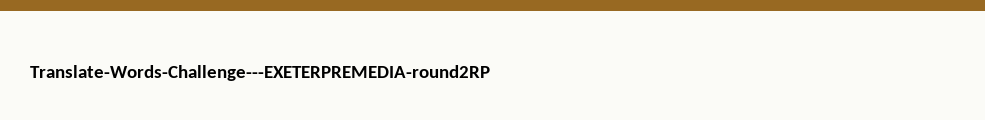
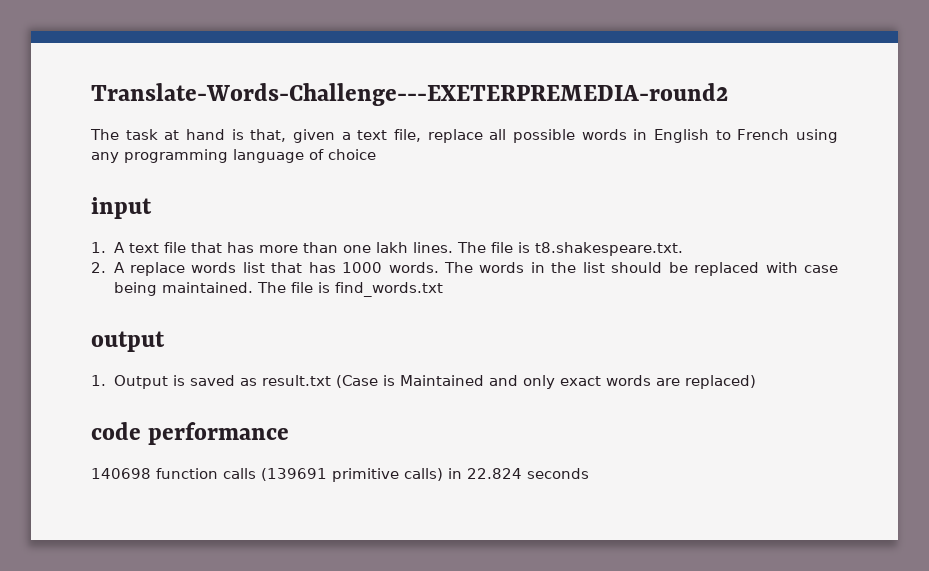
[30,65,490,81] Translate-Words-Challenge---EXETERPREMEDIA-round2RP -> [91,83,728,106] [90,129,838,143] [91,149,376,163] [91,197,152,219] [91,242,683,256] [91,262,839,276] [113,282,443,297] [91,331,165,352] [91,375,756,389] [91,422,290,445] [91,468,589,482] Translate-Words-Challenge---EXETERPREMEDIA-round2 // The task at hand is that, given a text file, replace all possible words in English to French using any programming language of choice // input // 1. A text file that has more than one lakh lines. The file is t8.shakespeare.txt. // 2. A replace words list that has 1000 words. The words in the list should be replaced with case being maintained. The file is find_words.txt // output // 1. Output is saved as result.txt (Case is Maintained and only exact words are replaced) // code performance // 140698 function calls (139691 primitive calls) in 22.824 seconds

